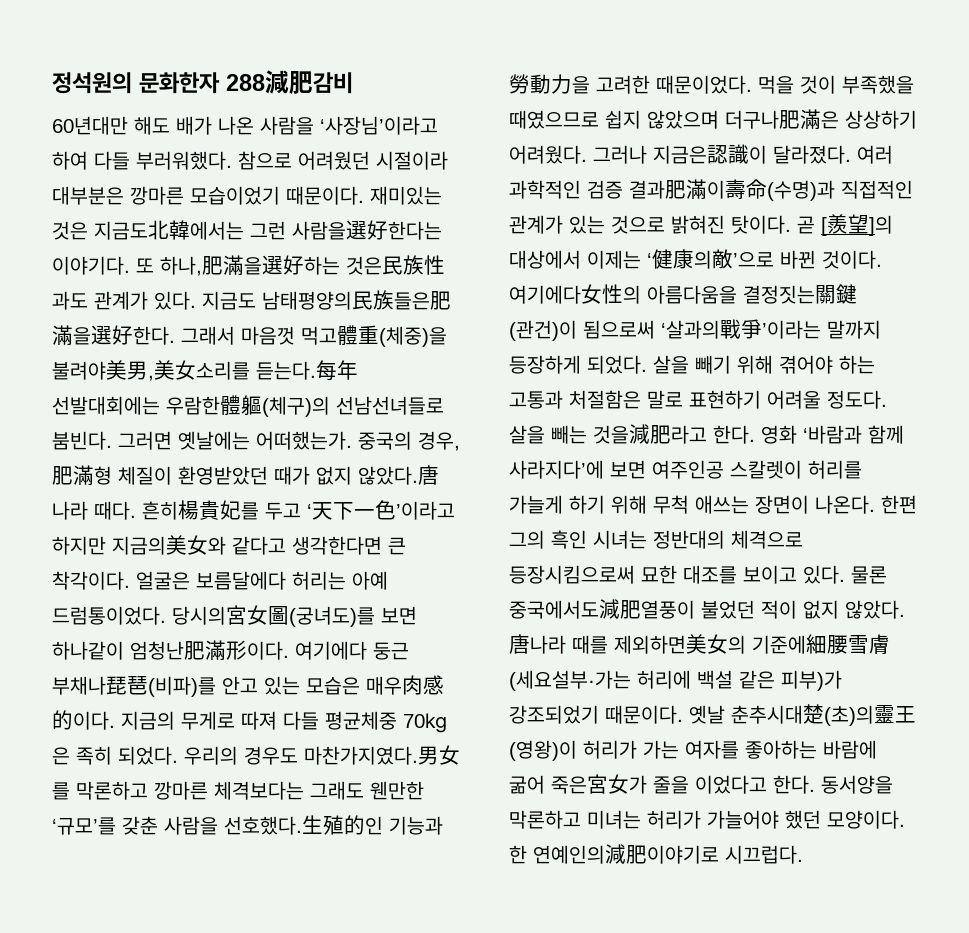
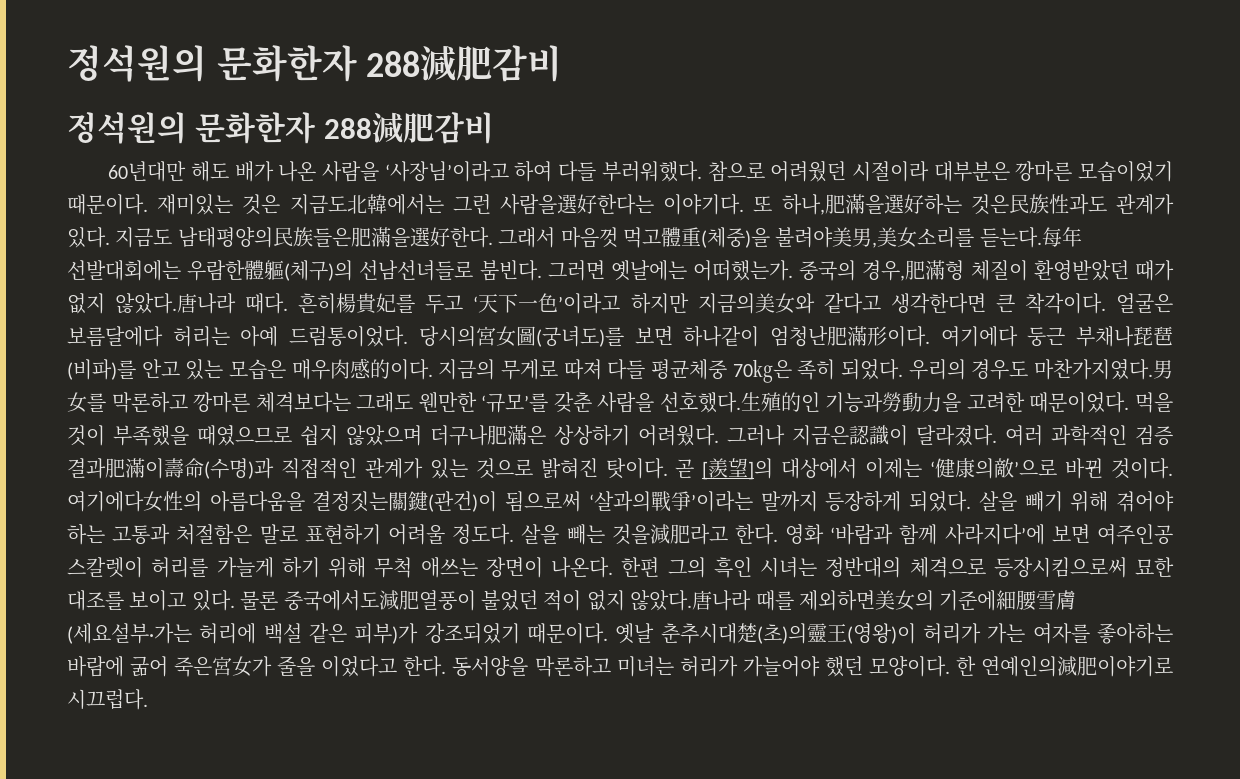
[52,70,353,94] 정석원의 문화한자 288減肥감비 -> [67,45,563,82] [67,112,494,144] 정석원의 문화한자 288減肥감비 // 정석원의 문화한자 288減肥감비

